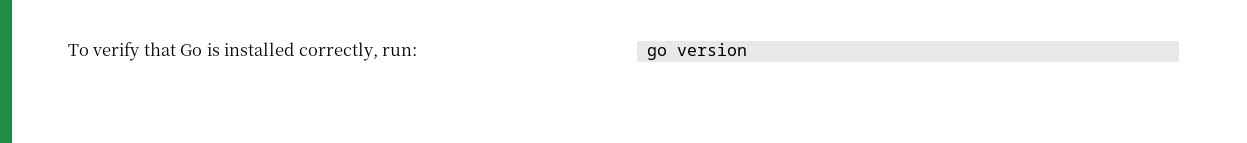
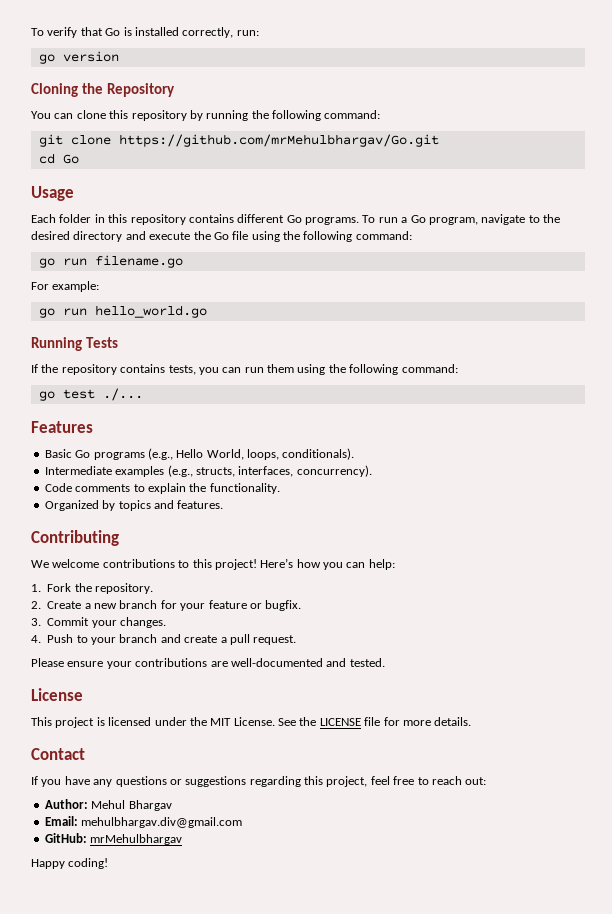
(747, 49) none -> [31,83,175,97] [31,110,381,121] [38,134,439,147] [38,153,79,164] [31,186,74,201] [31,214,560,225] [31,231,412,242] [38,255,183,268] [31,281,100,292] [38,305,207,318] [31,337,118,351] [31,364,458,375] [38,388,143,401] [31,421,93,433] [44,448,355,460] [44,465,372,477] [44,483,280,494] [44,500,224,511] [31,530,119,546] [31,558,395,570] [31,583,153,594] [31,600,302,611] [31,617,166,628] [31,634,297,645] [31,658,385,669] [31,688,83,701] [31,717,472,728] [31,748,85,760] [31,776,487,787] [44,799,172,811] [44,816,243,828] [44,833,183,845] [31,858,109,869] // Cloning the Repository // You can clone this repository by running the following command: // git clone https://github.com/mrMehulbhargav/Go.git // cd Go // Usage // Each folder in this repository contains different Go programs. To run a Go program, navigate to the desired directory and execute the Go file using the following command: // go run filename.go // For example: // go run hello_world.go // Running Tests // If the repository contains tests, you can run them using the following command: // go test ./... // Features // Basic Go programs (e.g., Hello World, loops, conditionals). // Intermediate examples (e.g., structs, interfaces, concurrency). // Code comments to explain the functionality. // Organized by topics and features. // Contributing // We welcome contributions to this project! Here’s how you can help: // 1. Fork the repository. // 2. Create a new branch for your feature or bugfix. // 3. Commit your changes. // 4. Push to your branch and create a pull request. // Please ensure your contributions are well-documented and tested. // License // This project is licensed under the MIT License. See the LICENSE file for more details. // Contact // If you have any questions or suggestions regarding this project, feel free to reach out: // Author: Mehul Bhargav // Email: mehulbhargav.div@gmail.com // GitHub: mrMehulbhargav // Happy coding!

